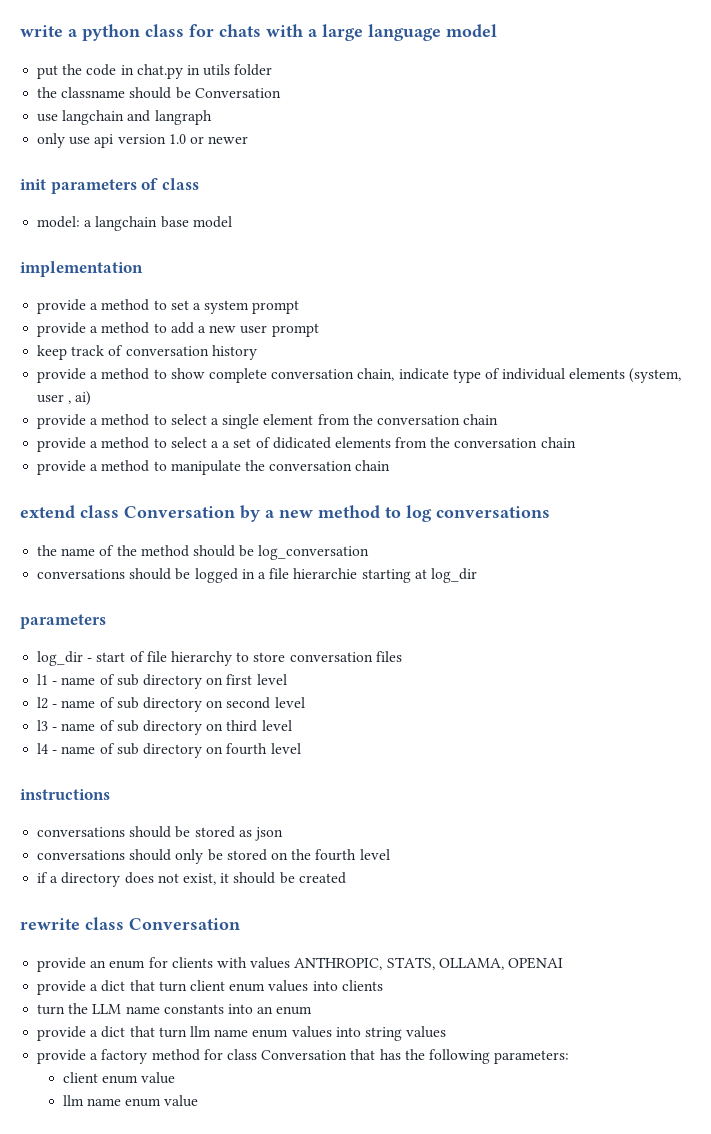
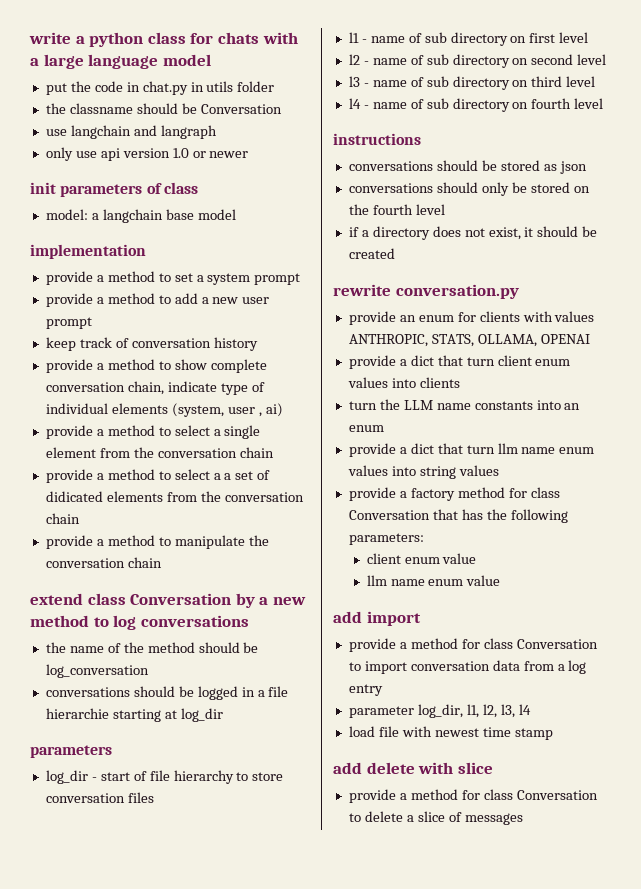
[85,917,240,930] class Conversation -> [395,284,519,299] conversation.py
(199, 1101) none -> [333,611,421,626] [348,638,598,652] [348,660,587,674] [348,684,383,696] [348,704,531,718] [348,726,553,740] [333,762,493,774] [348,789,598,803] [348,811,523,825] // add import // provide a method for class Conversation to import conversation data from a log entry // parameter log_dir, l1, l2, l3, l4 // load file with newest time stamp // add delete with slice // provide a method for class Conversation to delete a slice of messages

